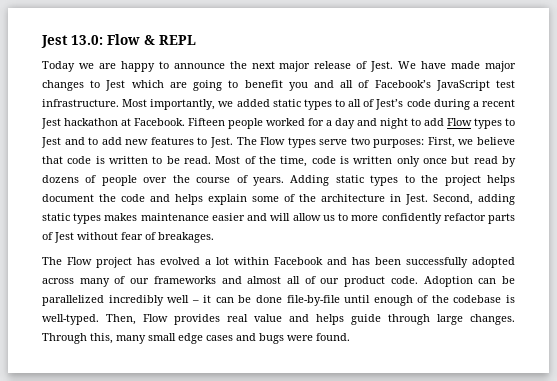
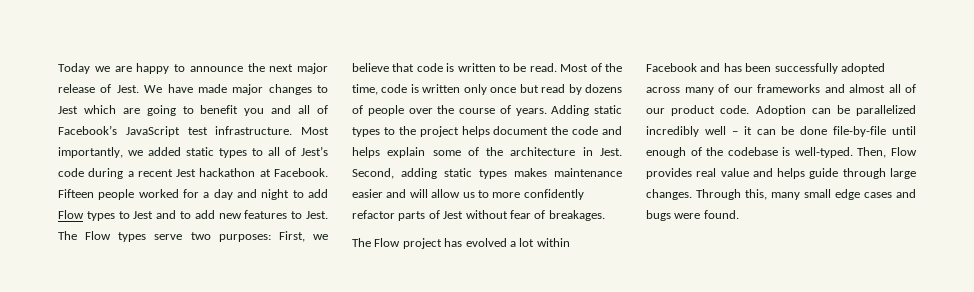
[41,34,196,48] Jest 13.0: Flow & REPL // -> (58, 68) none

